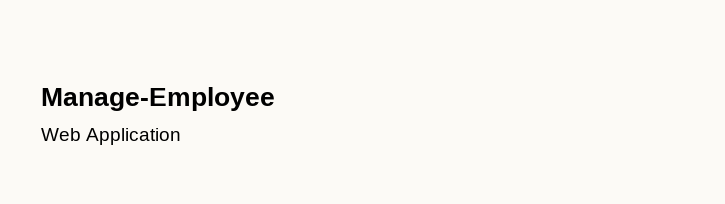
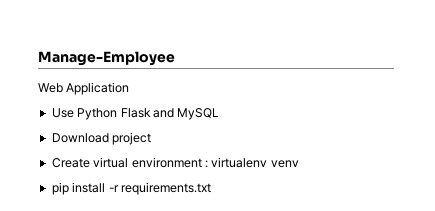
(182, 136) none -> [51,108,220,120] [51,132,152,145] [51,157,299,168] [51,182,211,195] // Use Python Flask and MySQL // Download project // Create virtual environment : virtualenv venv // pip install -r requirements.txt

